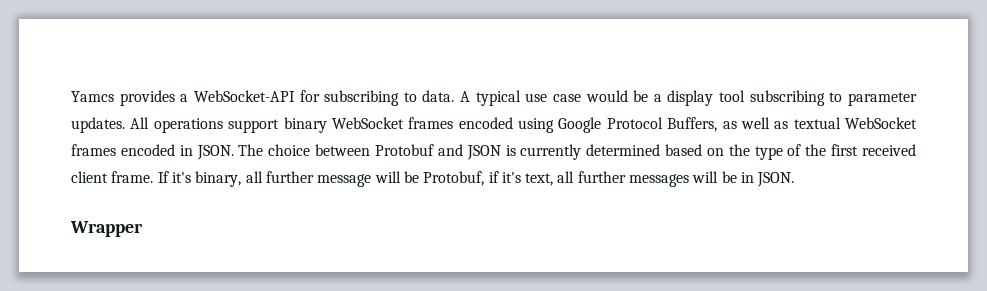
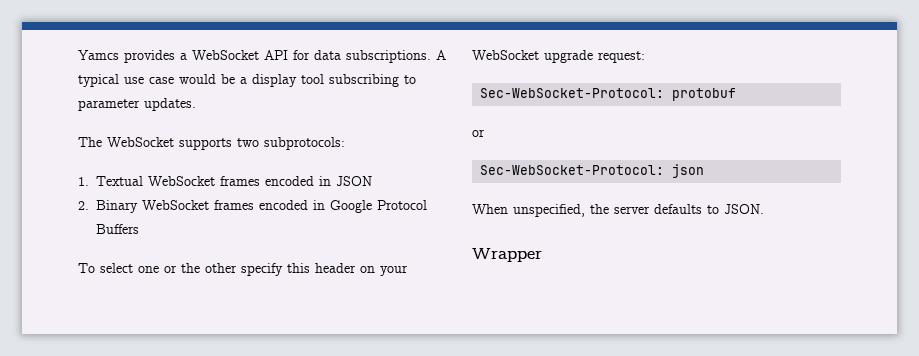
[193,90,455,106] WebSocket-API for subscribing to data. -> [192,50,431,63] WebSocket API for data subscriptions.
[130,117,917,133] [71,144,917,160] [71,171,755,187] All operations support binary WebSocket frames encoded using Google Protocol Buffers, as well as textual WebSocket frames encoded in JSON. The choice between Protobuf and JSON is currently determined based on the type of the first received client frame. If it's binary, all further message will be Protobuf, if it's text, all further messages will be in -> [78,137,345,150] [78,176,372,186] [78,200,427,213] [96,224,139,234] [78,263,408,276] [472,50,645,63] [480,88,737,101] [472,129,485,137] [480,164,705,178] [472,204,719,217] // The WebSocket supports two subprotocols: // 1. Textual WebSocket frames encoded in JSON // 2. Binary WebSocket frames encoded in Google Protocol Buffers // To select one or the other specify this header on your WebSocket upgrade request: // Sec-WebSocket-Protocol: protobuf // or // Sec-WebSocket-Protocol: json // When unspecified, the server defaults to

